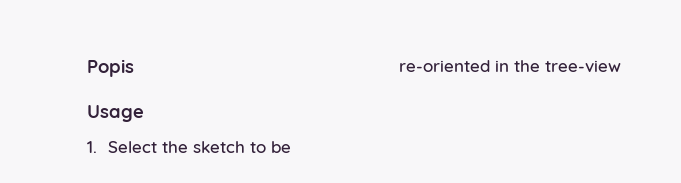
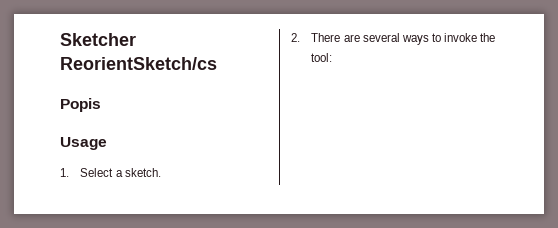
(87, 68) none -> [60,33,136,46] [60,57,217,70] Sketcher ReorientSketch/cs //
[162,141,292,153] [399,60,622,73] the sketch to be re-oriented in the tree-view -> [115,168,161,177] [291,33,496,45] [311,53,333,62] a sketch. // 2. There are several ways to invoke the tool:

